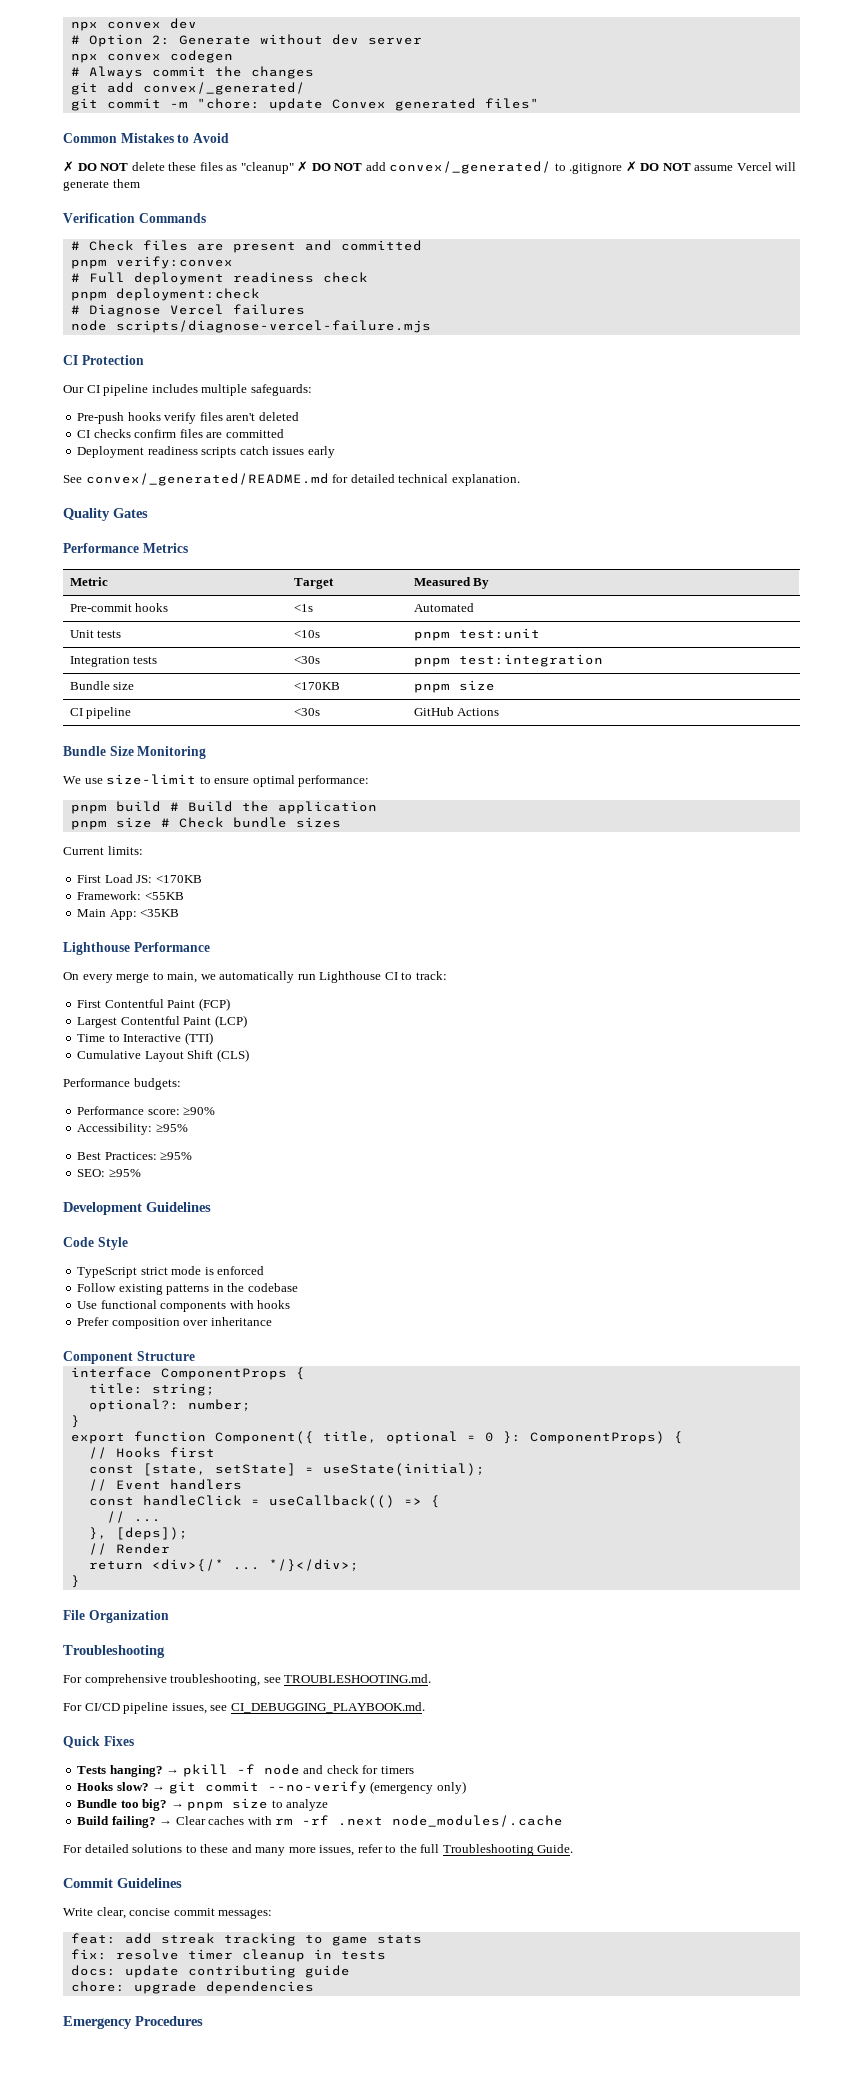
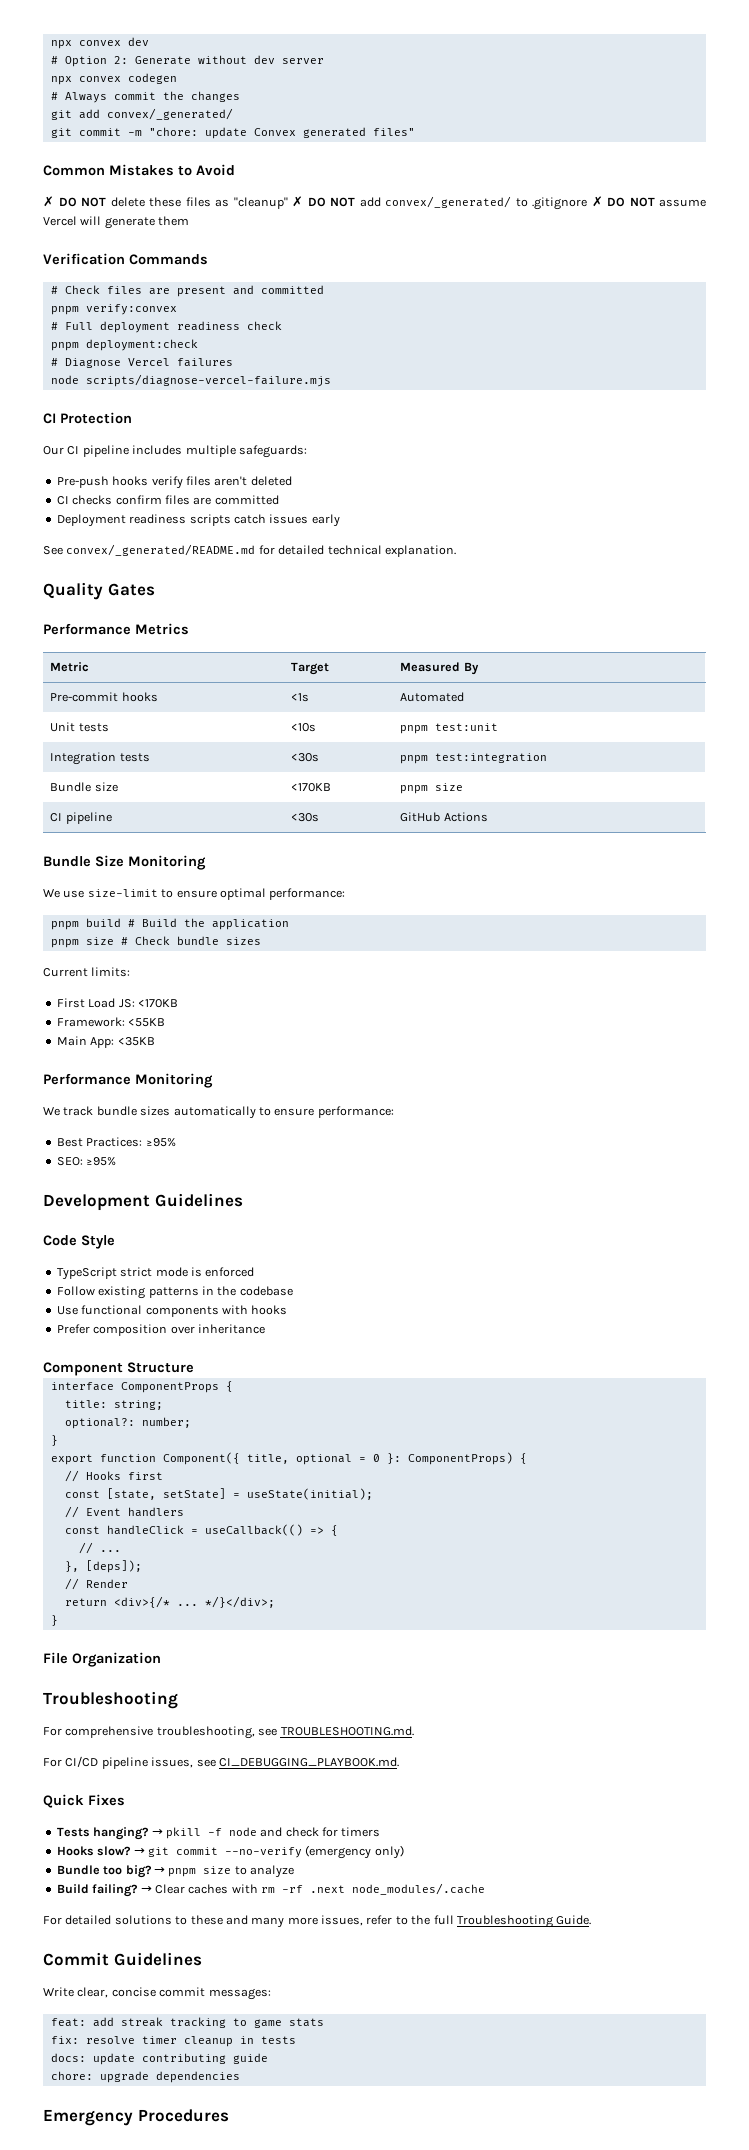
[63,942,210,955] [63,971,447,983] [77,998,230,1011] [77,1015,247,1028] [77,1032,213,1045] [77,1049,249,1062] [63,1078,181,1090] [77,1106,216,1115] [77,1123,188,1135] Lighthouse Performance // On every merge to main, we automatically run Lighthouse CI to track: // First Contentful Paint (FCP) // Largest Contentful Paint (LCP) // Time to Interactive (TTI) // Cumulative Layout Shift (CLS) // Performance budgets: // Performance score: ≥90% // Accessibility: ≥95% -> [43,1073,213,1088] [43,1106,394,1119] Performance Monitoring // We track bundle sizes automatically to ensure performance:

